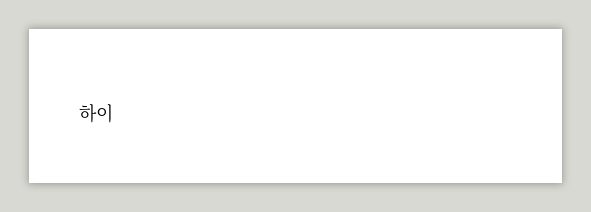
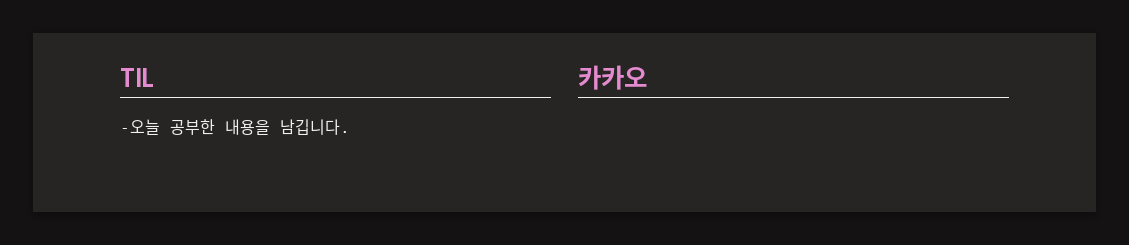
[79,104,113,123] 하이 -> [120,68,154,87] [120,119,350,135] [578,65,647,90] TIL // -오늘 공부한 내용을 남깁니다. // 카카오

